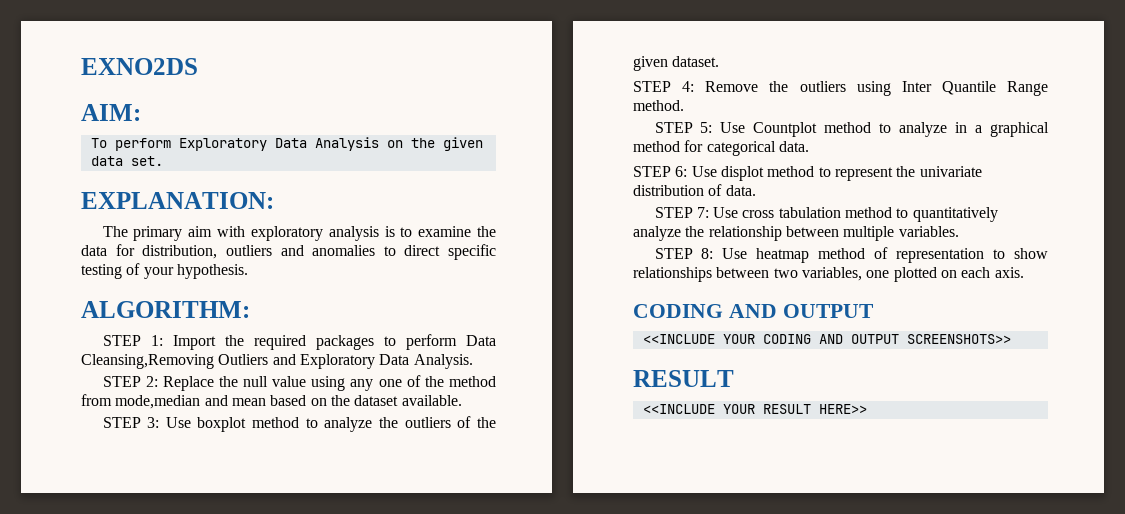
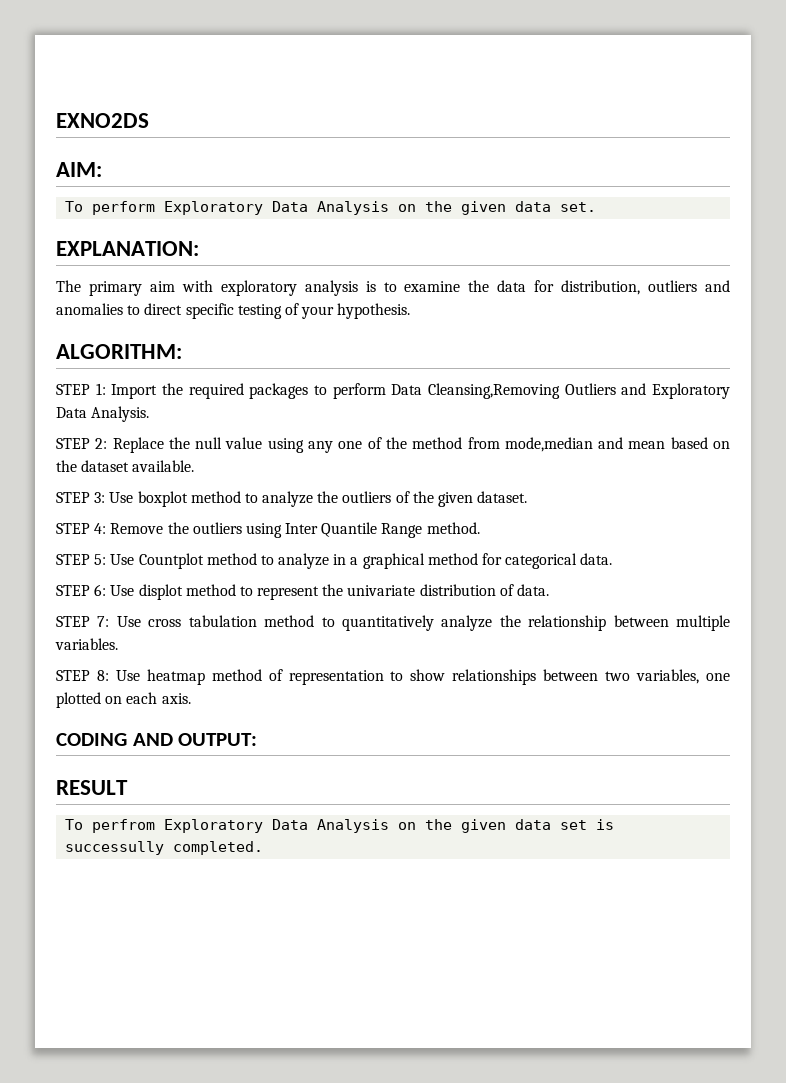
[782,304,874,318] [642,334,1011,344] [633,370,734,387] [642,404,867,414] OUTPUT // <<INCLUDE YOUR CODING AND OUTPUT SCREENSHOTS>> // RESULT // <<INCLUDE YOUR RESULT HERE>> -> [178,733,258,746] [56,780,128,795] [65,819,615,833] [65,841,264,855] OUTPUT: // RESULT // To perfrom Exploratory Data Analysis on the given data set is successully completed.

